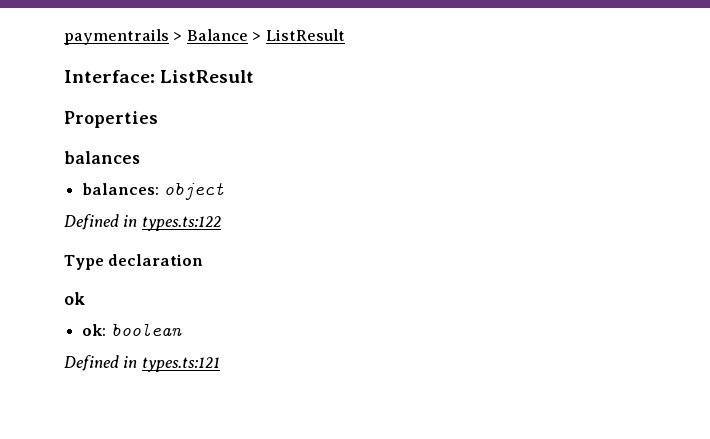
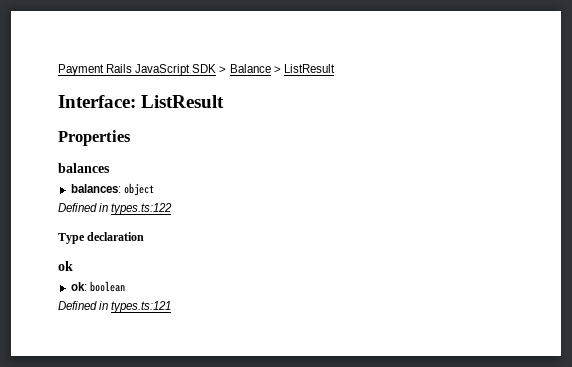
[64,29,169,45] paymentrails -> [58,64,217,76] Payment Rails JavaScript SDK

